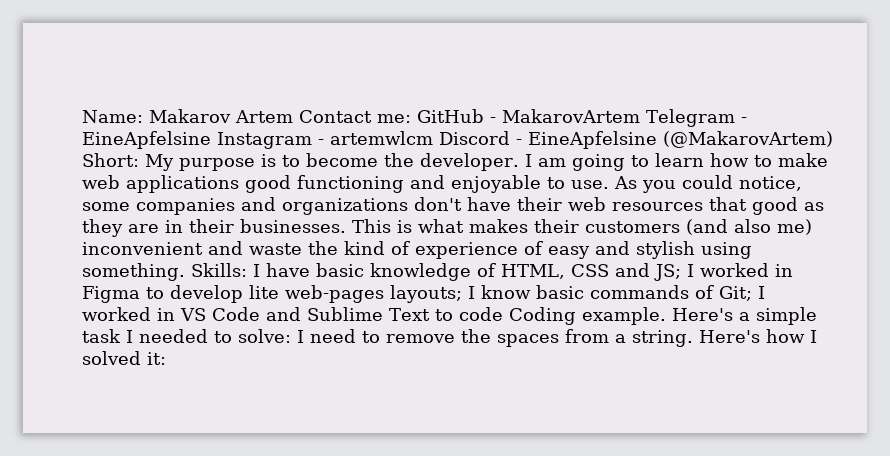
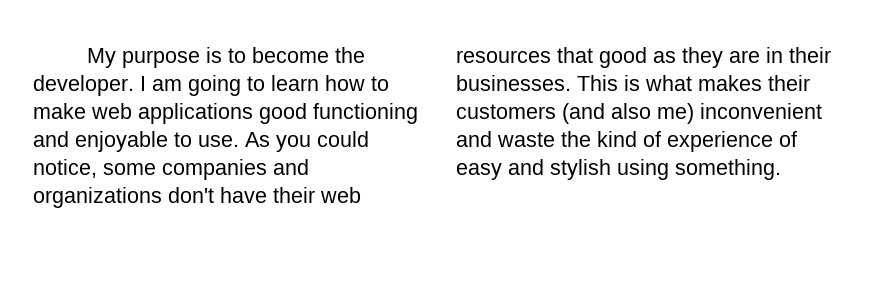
[82,109,747,127] [82,131,833,149] [82,153,139,167] Name: Makarov Artem Contact me: GitHub - MakarovArtem Telegram - EineApfelsine Instagram - artemwlcm Discord - EineApfelsine (@MakarovArtem) Short: -> (87, 58) none
[191,263,793,281] [82,285,765,303] [82,307,817,325] [82,329,817,347] [82,351,166,365] Skills: I have basic knowledge of HTML, CSS and JS; I worked in Figma to develop lite web-pages layouts; I know basic commands of Git; I worked in VS Code and Sublime Text to code Coding example. Here's a simple task I needed to solve: I need to remove the spaces from a string. Here's how I solved it: -> (781, 169) none

